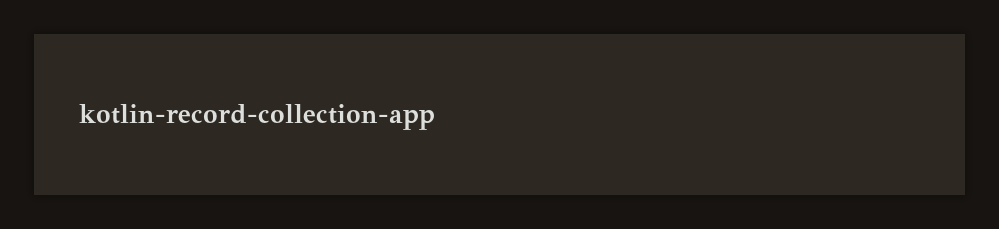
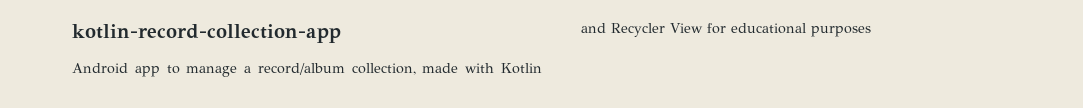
(435, 117) none -> [72,63,542,77] [581,23,871,37] // Android app to manage a record/album collection, made with Kotlin and Recycler View for educational purposes

